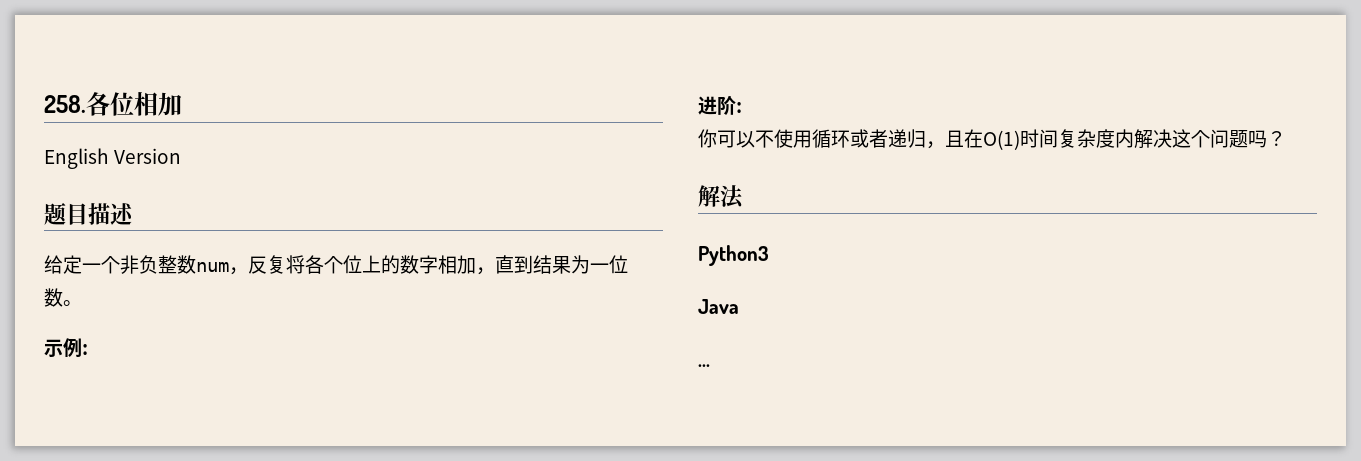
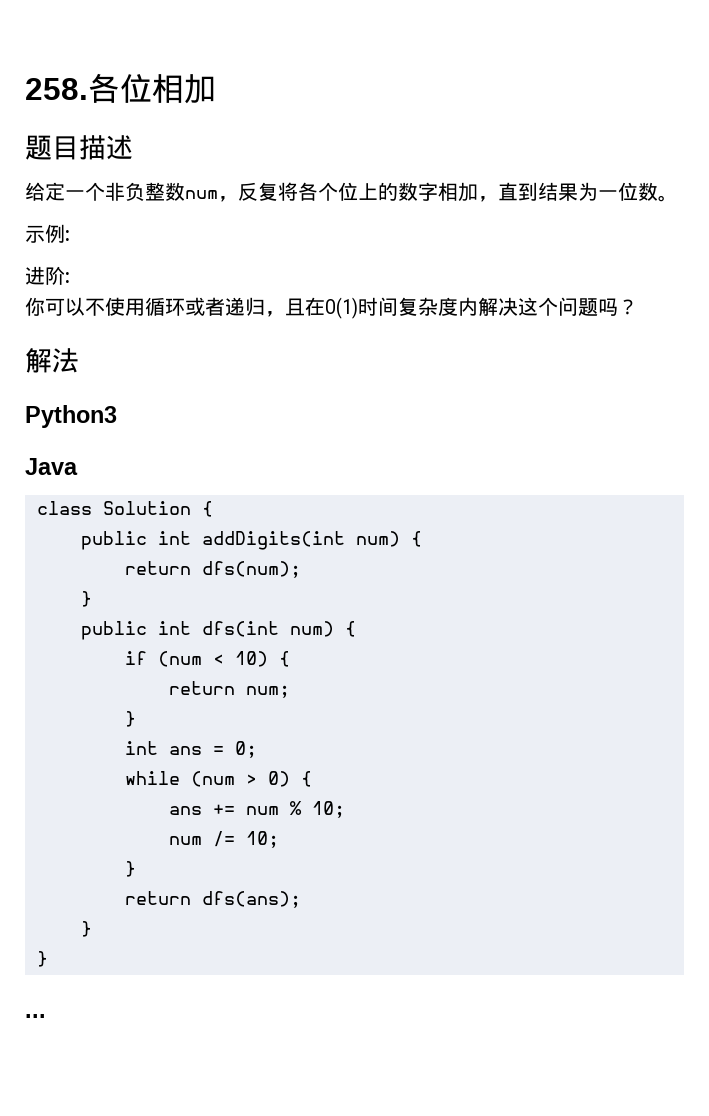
[44,148,182,169] // English Version -> (216, 89) none
(739, 306) none -> [36,501,213,517] [80,531,422,550] [124,561,301,578] [80,591,92,607] [80,621,356,640] [124,651,290,667] [168,681,290,698] [124,711,136,727] [124,741,257,758] [124,771,312,787] [168,801,345,818] [168,831,279,848] [124,861,136,877] [124,891,301,908] [80,921,92,937] [36,951,48,967] // class Solution { // public int addDigits(int num) { // return dfs(num); // } // public int dfs(int num) { // if (num < 10) { // return num; // } // int ans = 0; // while (num > 0) { // ans += num % 10; // num /= 10; // } // return dfs(ans); // } // }

